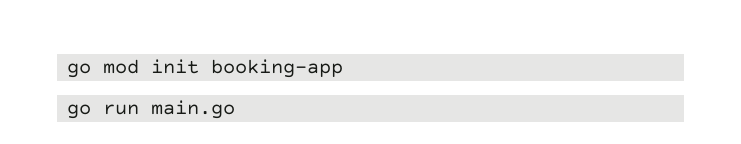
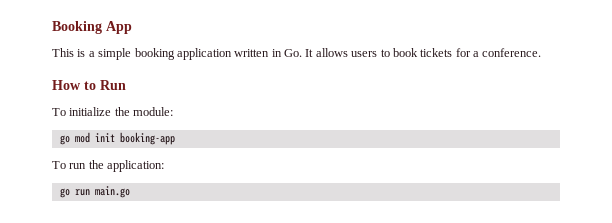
(66, 70) none -> [52,21,132,34] [52,48,542,60] [52,80,126,90] [52,107,174,116] Booking App // This is a simple booking application written in Go. It allows users to book tickets for a conference. // How to Run // To initialize the module: //
(343, 68) none -> [52,160,165,172] // To run the application:

